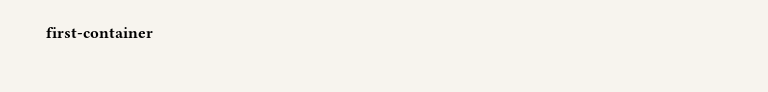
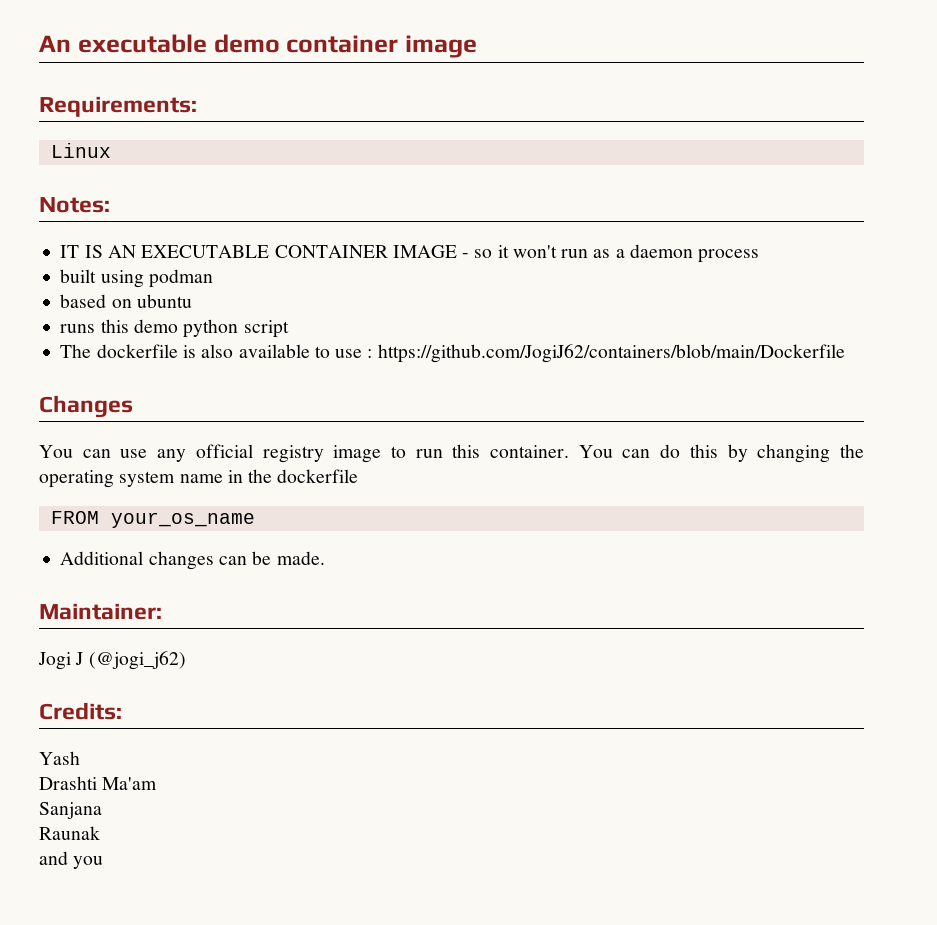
[46,27,153,38] first-container -> [39,34,477,58] [39,96,197,117] [50,143,111,158] [39,197,110,213] [60,244,760,263] [60,269,213,288] [60,294,192,308] [60,319,289,338] [60,344,845,363] [39,395,133,418] [39,444,865,463] [39,469,359,488] [50,511,255,528] [60,551,325,570] [39,603,162,620] [38,651,186,670] [39,702,122,720] [39,751,80,765] [39,776,158,790] [39,802,102,819] [39,826,100,840] [39,851,104,869] An executable demo container image // Requirements: // Linux // Notes: // IT IS AN EXECUTABLE CONTAINER IMAGE - so it won't run as a daemon process // built using podman // based on ubuntu // runs this demo python script // The dockerfile is also available to use : https://github.com/JogiJ62/containers/blob/main/Dockerfile // Changes // You can use any official registry image to run this container. You can do this by changing the operating system name in the dockerfile // FROM your_os_name // Additional changes can be made. // Maintainer: // Jogi J (@jogi_j62) // Credits: // Yash // Drashti Ma'am // Sanjana // Raunak // and you

